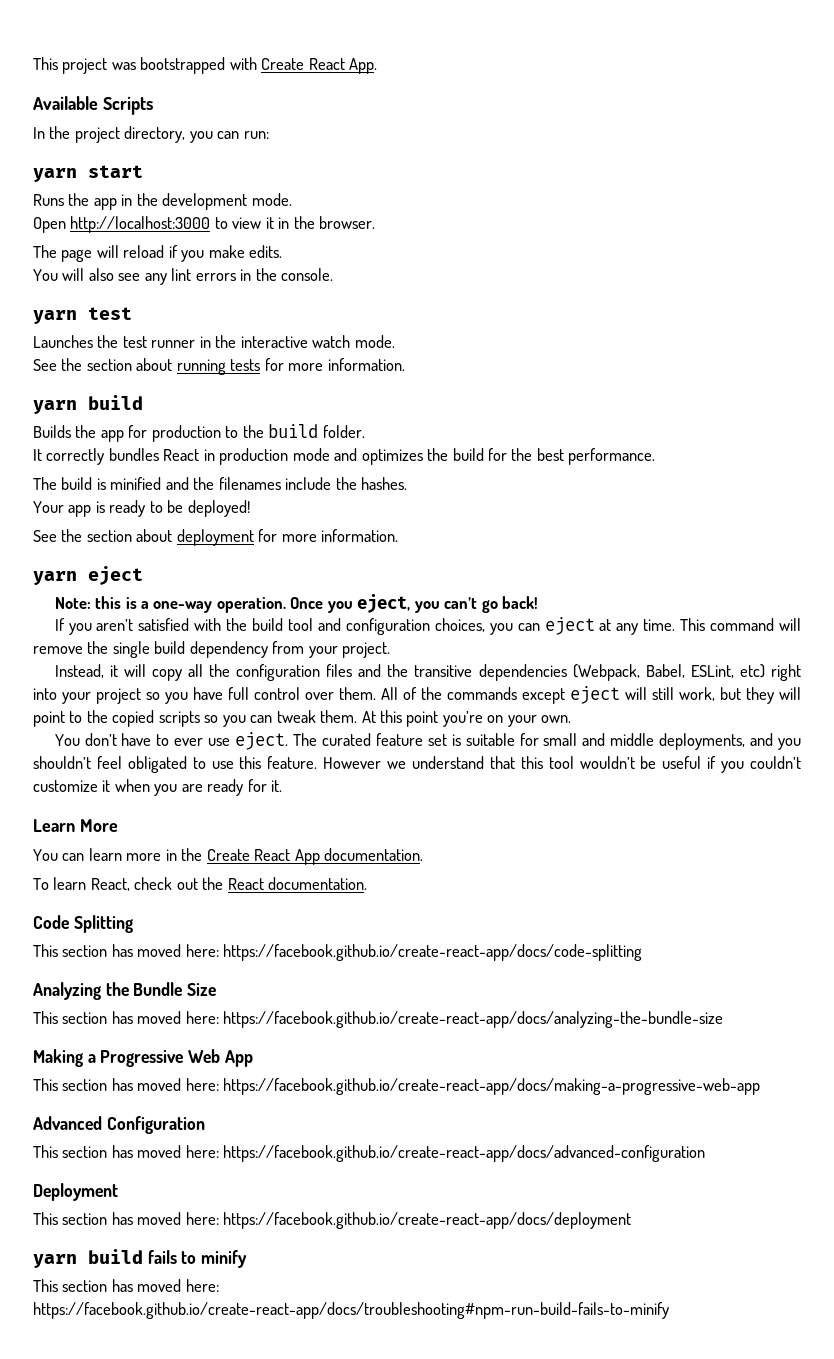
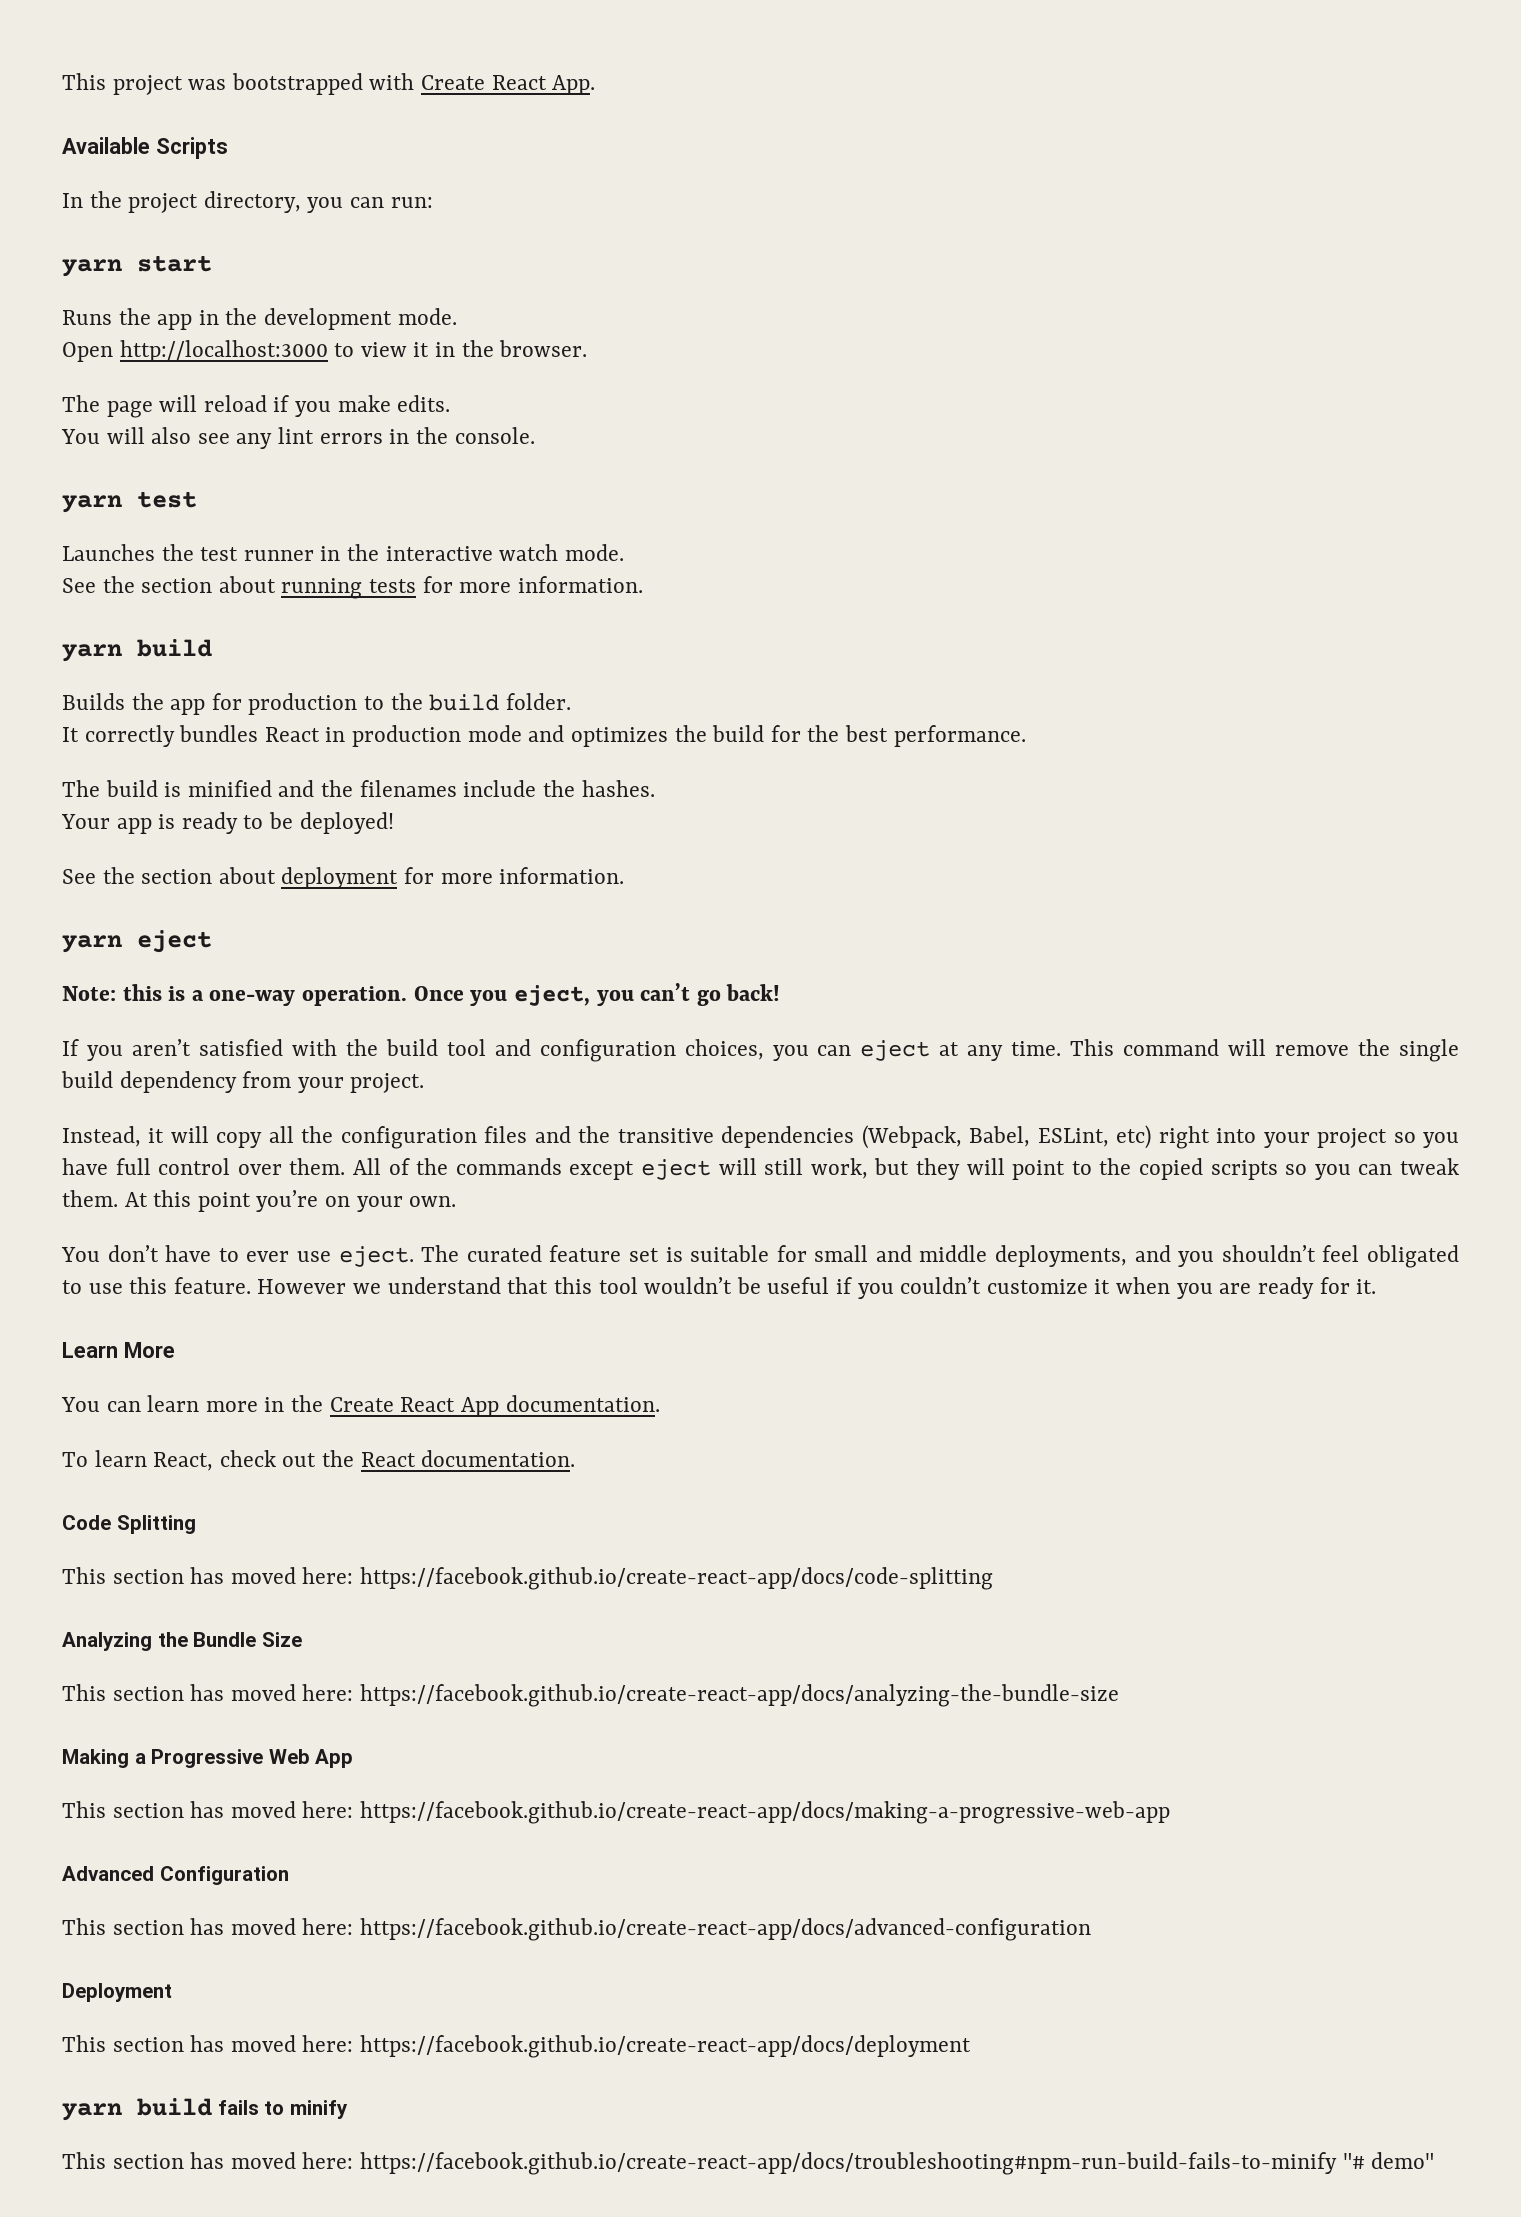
(669, 1310) none -> [1342,2152,1435,2169] "# demo"

